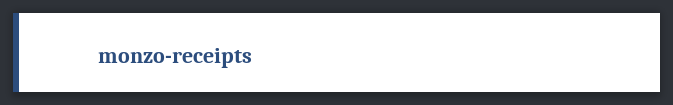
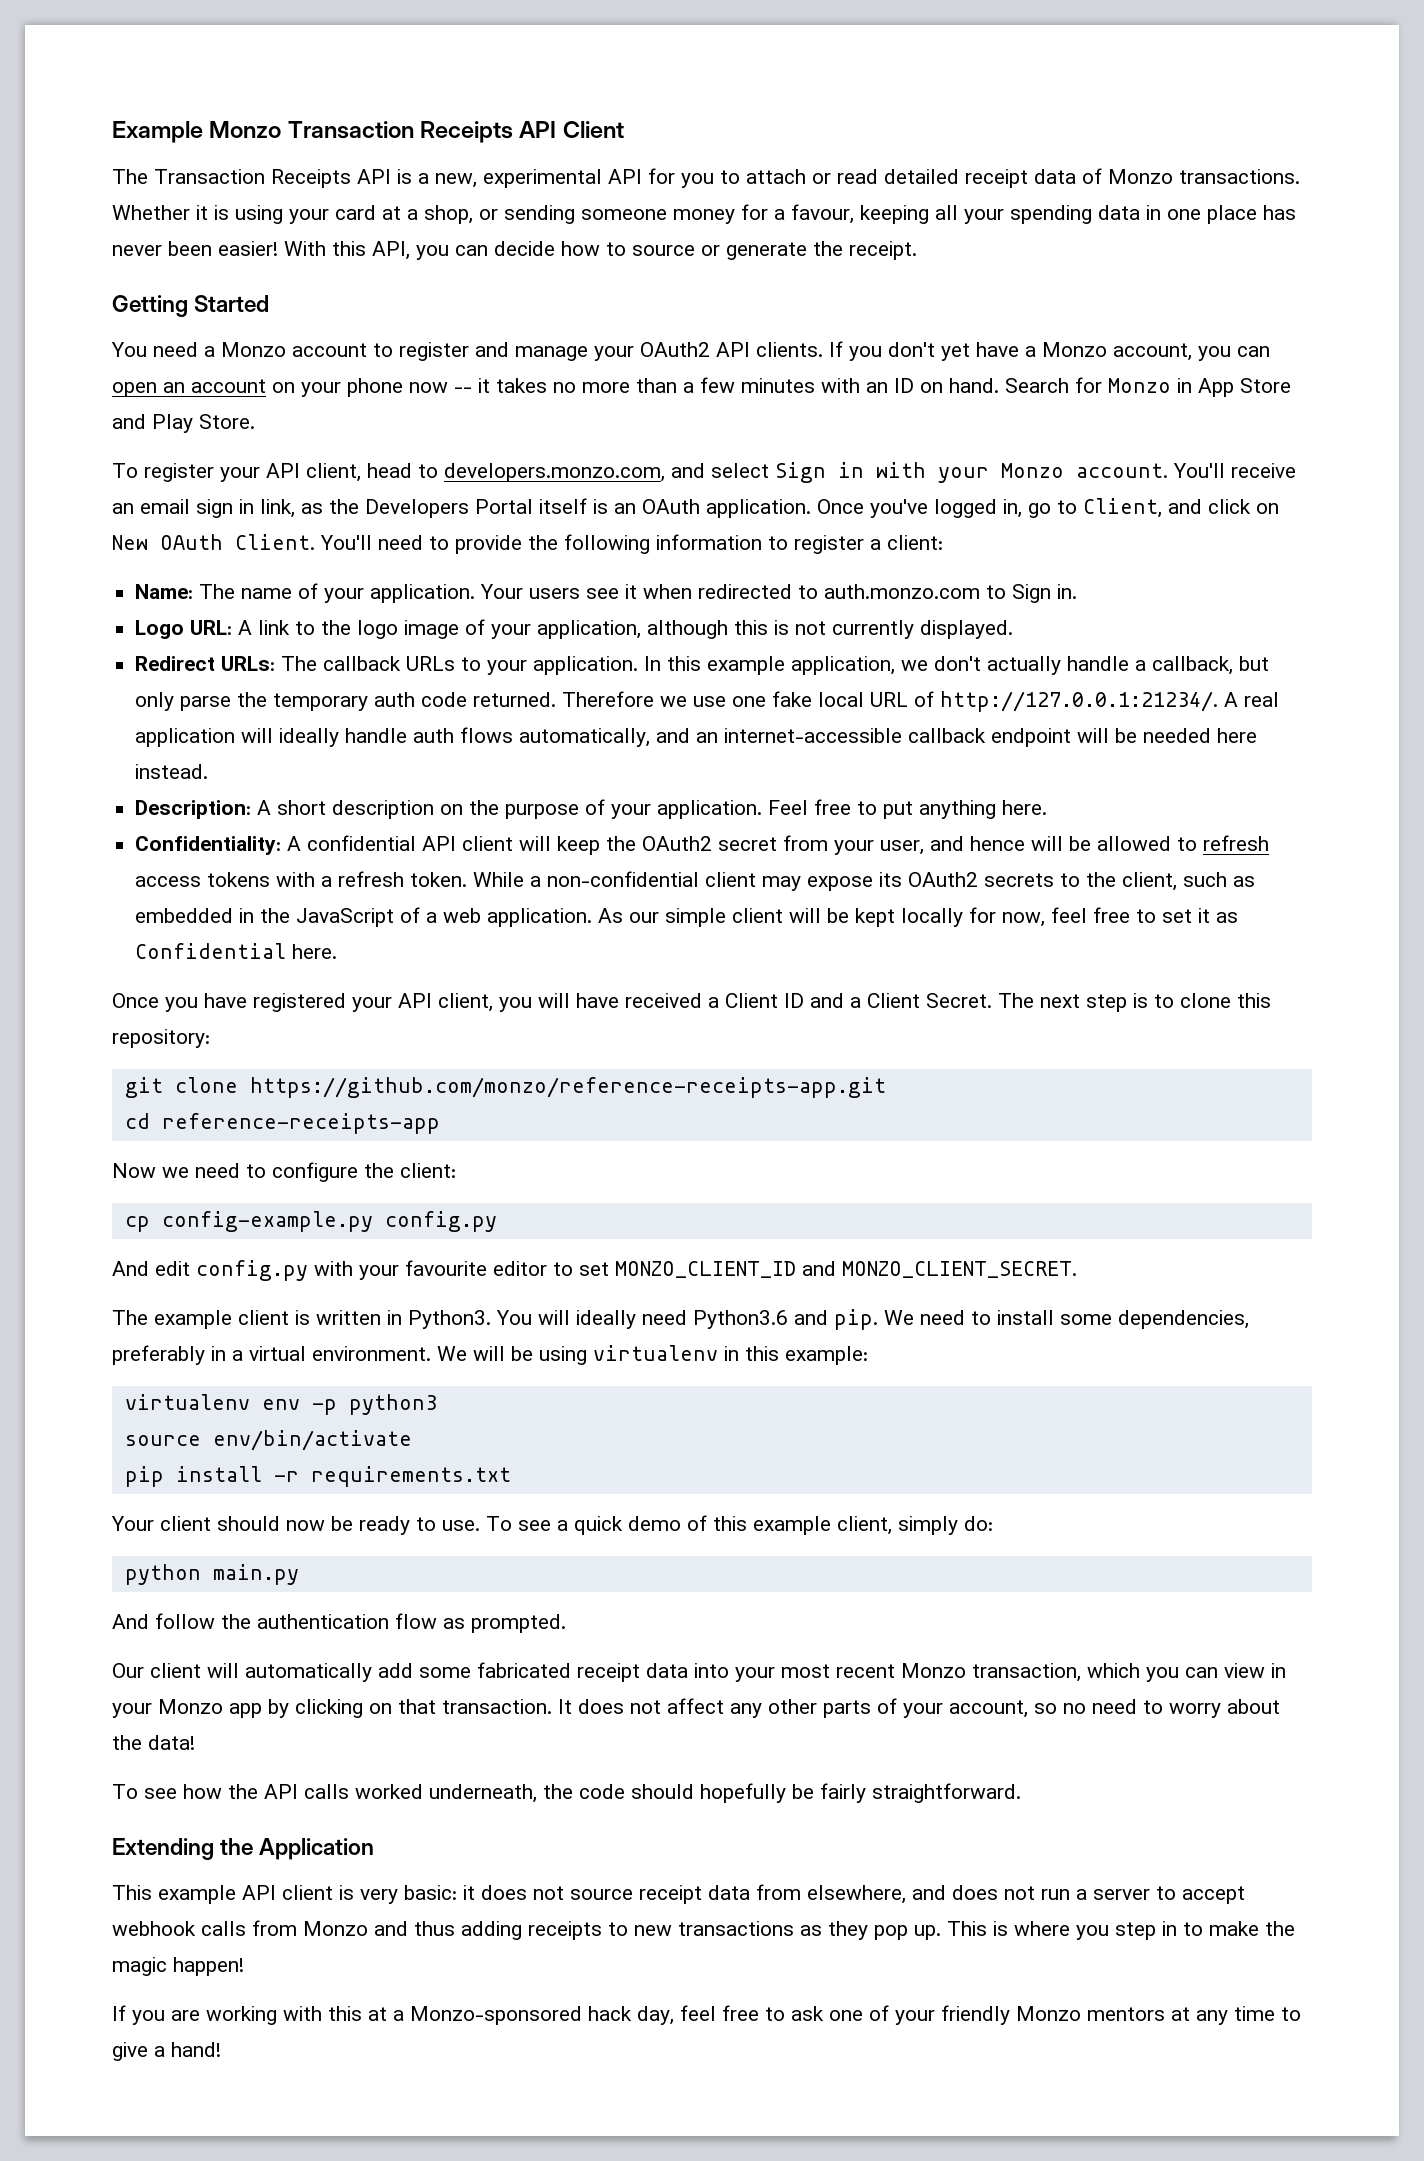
[98,48,252,68] monzo-receipts -> [112,121,624,143] [112,168,1300,188] [112,204,1296,224] [112,241,917,260] [112,295,270,317] [111,341,1270,361] [112,377,1291,397] [112,414,255,433] [112,462,1296,483] [112,498,1279,518] [112,534,943,554] [135,583,1078,603] [135,619,1014,639] [135,656,1270,675] [135,691,1280,712] [135,727,1258,747] [135,764,209,779] [135,799,1048,819] [135,835,1270,855] [135,871,1256,891] [135,907,1239,927] [135,943,338,959] [112,993,1271,1012] [112,1029,210,1048] [124,1077,886,1098] [124,1113,440,1134] [112,1162,456,1182] [124,1211,497,1232] [112,1260,1077,1281] [112,1309,1249,1330] [112,1345,868,1365] [124,1394,437,1415] [124,1430,412,1451] [124,1466,511,1487] [111,1515,993,1535] [124,1564,299,1585] [112,1613,566,1633] [112,1662,1286,1682] [112,1698,1280,1718] [112,1735,195,1750] [112,1783,1021,1803] [112,1838,375,1860] [112,1884,1245,1904] [112,1920,1295,1940] [112,1957,244,1976] [112,2005,1301,2025] [112,2042,221,2061] Example Monzo Transaction Receipts API Client // The Transaction Receipts API is a new, experimental API for you to attach or read detailed receipt data of Monzo transactions. Whether it is using your card at a shop, or sending someone money for a favour, keeping all your spending data in one place has never been easier! With this API, you can decide how to source or generate the receipt. // Getting Started // You need a Monzo account to register and manage your OAuth2 API clients. If you don't yet have a Monzo account, you can open an account on your phone now -- it takes no more than a few minutes with an ID on hand. Search for Monzo in App Store and Play Store. // To register your API client, head to developers.monzo.com, and select Sign in with your Monzo account. You'll receive an email sign in link, as the Developers Portal itself is an OAuth application. Once you've logged in, go to Client, and click on New OAuth Client. You'll need to provide the following information to register a client: // Name: The name of your application. Your users see it when redirected to auth.monzo.com to Sign in. // Logo URL: A link to the logo image of your application, although this is not currently displayed. // Redirect URLs: The callback URLs to your application. In this example application, we don't actually handle a callback, but only parse the temporary auth code returned. Therefore we use one fake local URL of http://127.0.0.1:21234/. A real application will ideally handle auth flows automatically, and an internet-accessible callback endpoint will be needed here instead. // Description: A short description on the purpose of your application. Feel free to put anything here. // Confidentiality: A confidential API client will keep the OAuth2 secret from your user, and hence will be allowed to refresh access tokens with a refresh token. While a non-confidential client may expose its OAuth2 secrets to the client, such as embedded in the JavaScript of a web application. As our simple client will be kept locally for now, feel free to set it as Confidential here. // Once you have registered your API client, you will have received a Client ID and a Client Secret. The next step is to clone this repository: // git clone https://github.com/monzo/reference-receipts-app.git // cd reference-receipts-app // Now we need to configure the client: // cp config-example.py config.py // And edit config.py with your favourite editor to set MONZO_CLIENT_ID and MONZO_CLIENT_SECRET. // The example client is written in Python3. You will ideally need Python3.6 and pip. We need to install some dependencies, preferably in a virtual environment. We will be using virtualenv in this example: // virtualenv env -p python3 // source env/bin/activate // pip install -r requirements.txt // Your client should now be ready to use. To see a quick demo of this example client, simply do: // python main.py // And follow the authentication flow as prompted. // Our client will automatically add some fabricated receipt data into your most recent Monzo transaction, which you can view in your Monzo app by clicking on that transaction. It does not affect any other parts of your account, so no need to worry about the data! // To see how the API calls worked underneath, the code should hopefully be fairly straightforward. // Extending the Application // This example API client is very basic: it does not source receipt data from elsewhere, and does not run a server to accept webhook calls from Monzo and thus adding receipts to new transactions as they pop up. This is where you step in to make the magic happen! // If you are working with this at a Monzo-sponsored hack day, feel free to ask one of your friendly Monzo mentors at any time to give a hand!

